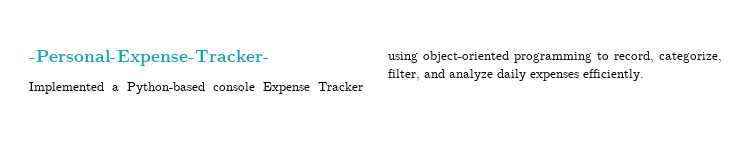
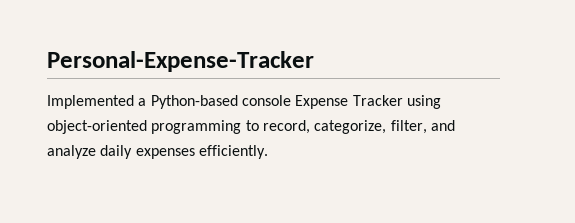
[29,50,270,66] -Personal-Expense-Tracker- -> [47,51,314,72] Personal-Expense-Tracker

